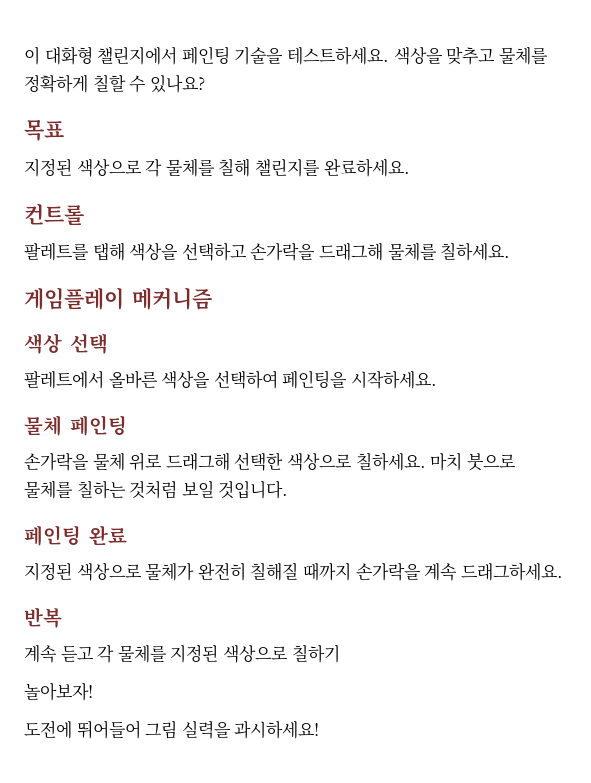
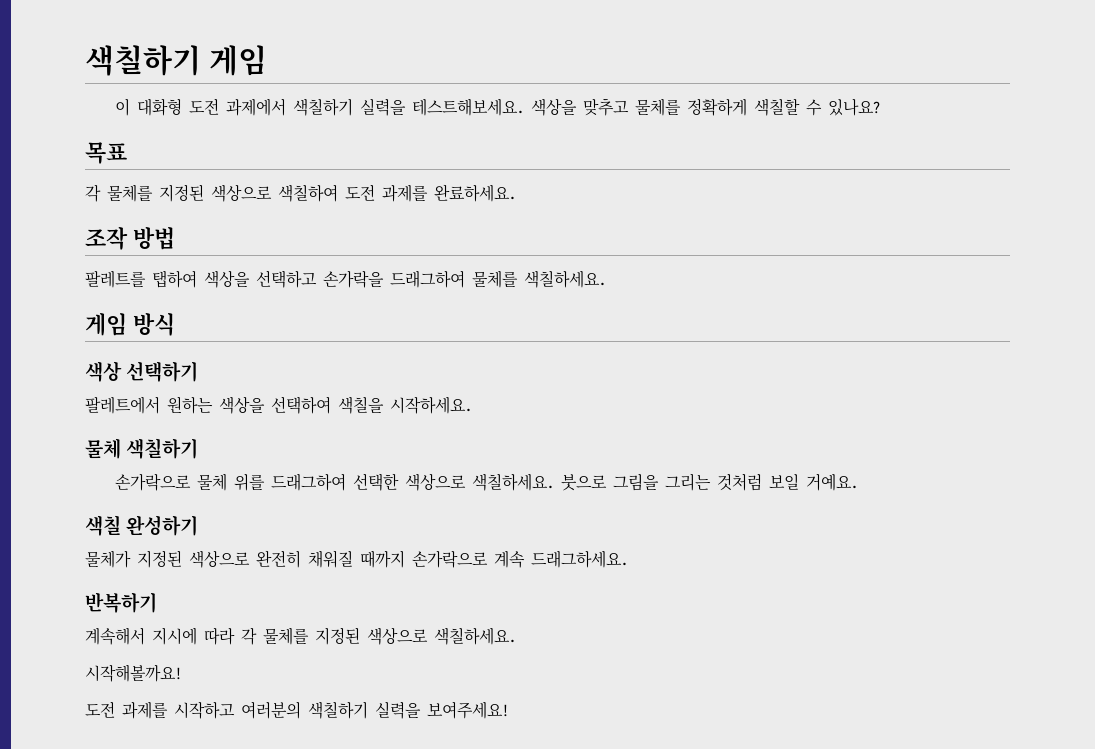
[24,46,389,65] 이 대화형 챌린지에서 페인팅 기술을 테스트하세요. -> [85,45,268,76] [114,98,524,116] 색칠하기 게임 // 이 대화형 도전 과제에서 색칠하기 실력을 테스트해보세요.
[92,74,126,92] 칠할 -> [753,98,800,116] 색칠할
[24,158,410,177] [24,203,84,226] [24,242,511,261] [24,287,212,310] [24,333,108,354] [24,370,437,389] [24,415,127,436] [24,452,516,471] [24,480,289,499] [24,525,127,546] [24,562,563,581] [24,607,62,628] [24,644,340,663] [24,682,93,701] [24,720,320,739] 지정된 색상으로 각 물체를 칠해 챌린지를 완료하세요. // 컨트롤 // 팔레트를 탭해 색상을 선택하고 손가락을 드래그해 물체를 칠하세요. // 게임플레이 메커니즘 // 색상 선택 // 팔레트에서 올바른 색상을 선택하여 페인팅을 시작하세요. // 물체 페인팅 // 손가락을 물체 위로 드래그해 선택한 색상으로 칠하세요. 마치 붓으로 물체를 칠하는 것처럼 보일 것입니다. // 페인팅 완료 // 지정된 색상으로 물체가 완전히 칠해질 때까지 손가락을 계속 드래그하세요. // 반복 // 계속 듣고 각 물체를 지정된 색상으로 칠하기 // 놀아보자! // 도전에 뛰어들어 그림 실력을 과시하세요! -> [85,184,516,202] [85,227,175,250] [85,270,606,288] [85,313,175,336] [85,361,199,382] [85,396,472,414] [85,438,199,459] [114,473,858,491] [85,515,199,536] [85,550,628,568] [85,592,157,613] [85,627,516,645] [85,664,182,682] [85,701,509,719] 각 물체를 지정된 색상으로 색칠하여 도전 과제를 완료하세요. // 조작 방법 // 팔레트를 탭하여 색상을 선택하고 손가락을 드래그하여 물체를 색칠하세요. // 게임 방식 // 색상 선택하기 // 팔레트에서 원하는 색상을 선택하여 색칠을 시작하세요. // 물체 색칠하기 // 손가락으로 물체 위를 드래그하여 선택한 색상으로 색칠하세요. 붓으로 그림을 그리는 것처럼 보일 거예요. // 색칠 완성하기 // 물체가 지정된 색상으로 완전히 채워질 때까지 손가락으로 계속 드래그하세요. // 반복하기 // 계속해서 지시에 따라 각 물체를 지정된 색상으로 색칠하세요. // 시작해볼까요! // 도전 과제를 시작하고 여러분의 색칠하기 실력을 보여주세요!

